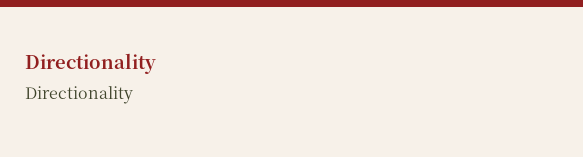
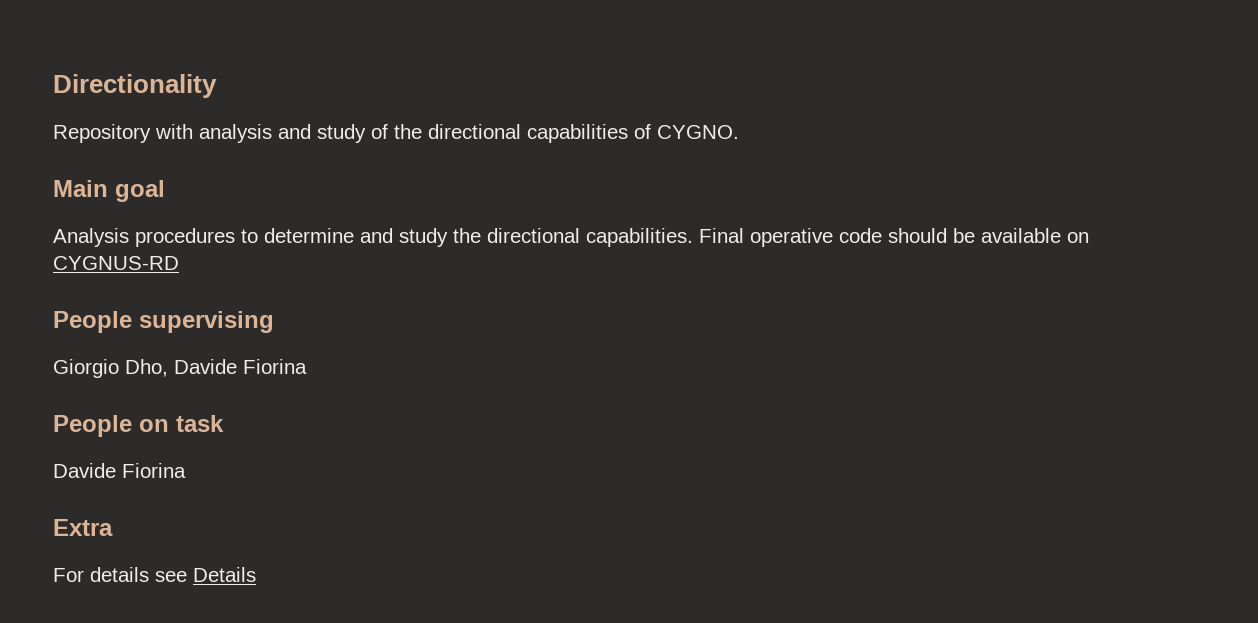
[25,86,133,104] Directionality -> [53,124,739,143] [53,180,165,202] [53,228,1089,247] [53,256,179,270] [53,311,274,333] [53,359,307,378] [53,415,224,437] [53,463,186,478] [53,519,113,536] [53,567,256,582] Repository with analysis and study of the directional capabilities of CYGNO. // Main goal // Analysis procedures to determine and study the directional capabilities. Final operative code should be available on CYGNUS-RD // People supervising // Giorgio Dho, Davide Fiorina // People on task // Davide Fiorina // Extra // For details see Details

